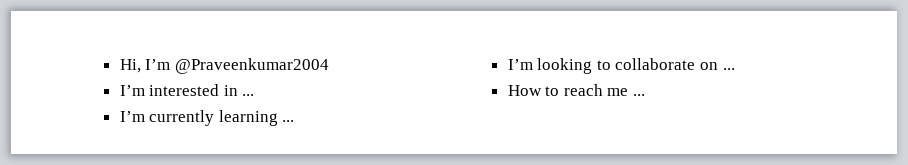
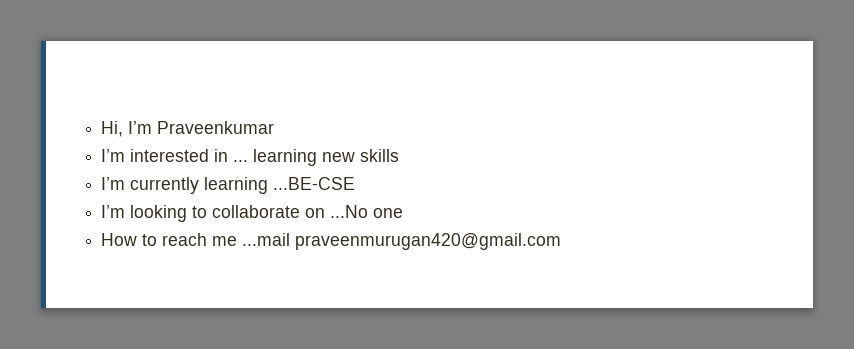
[174,58,329,74] @Praveenkumar2004 -> [157,121,275,134] Praveenkumar
(255, 95) none -> [253,149,400,166] learning new skills
[282,120,295,122] ... -> [273,177,356,190] ...BE-CSE
[722,68,735,70] ... -> [330,205,404,218] ...No one
[633,94,646,96] ... -> [242,233,562,250] ...mail praveenmurugan420@gmail.com

